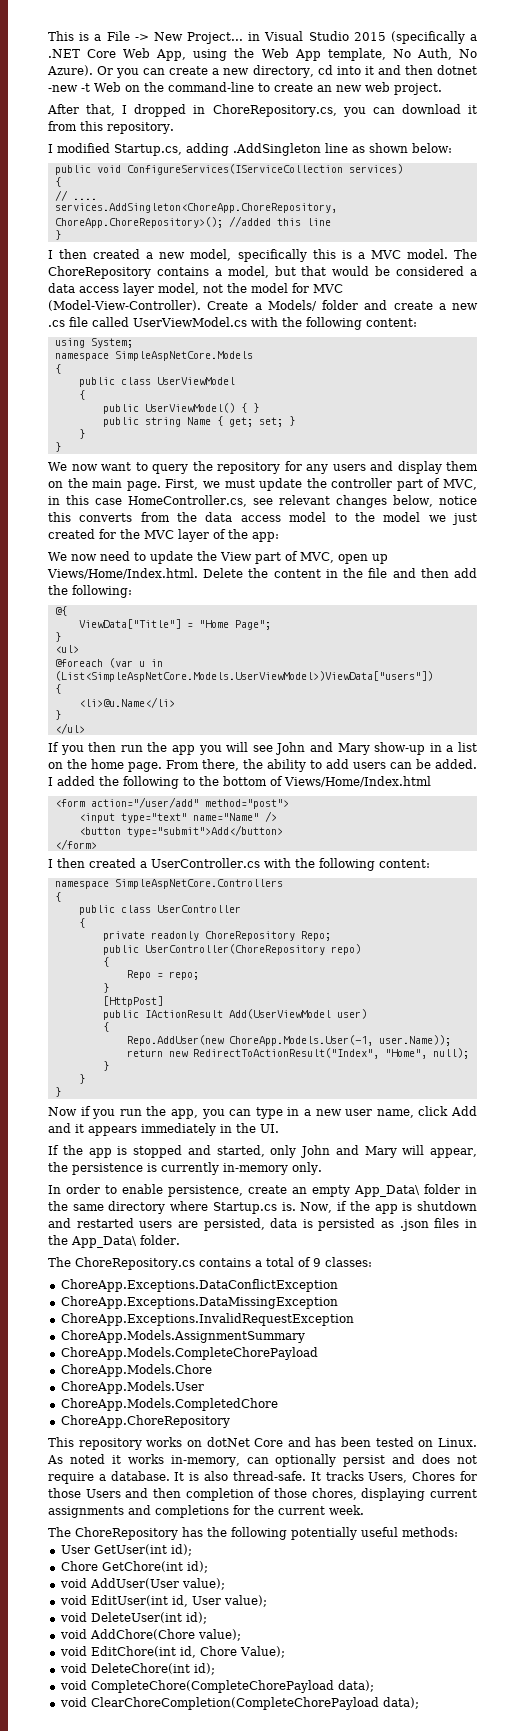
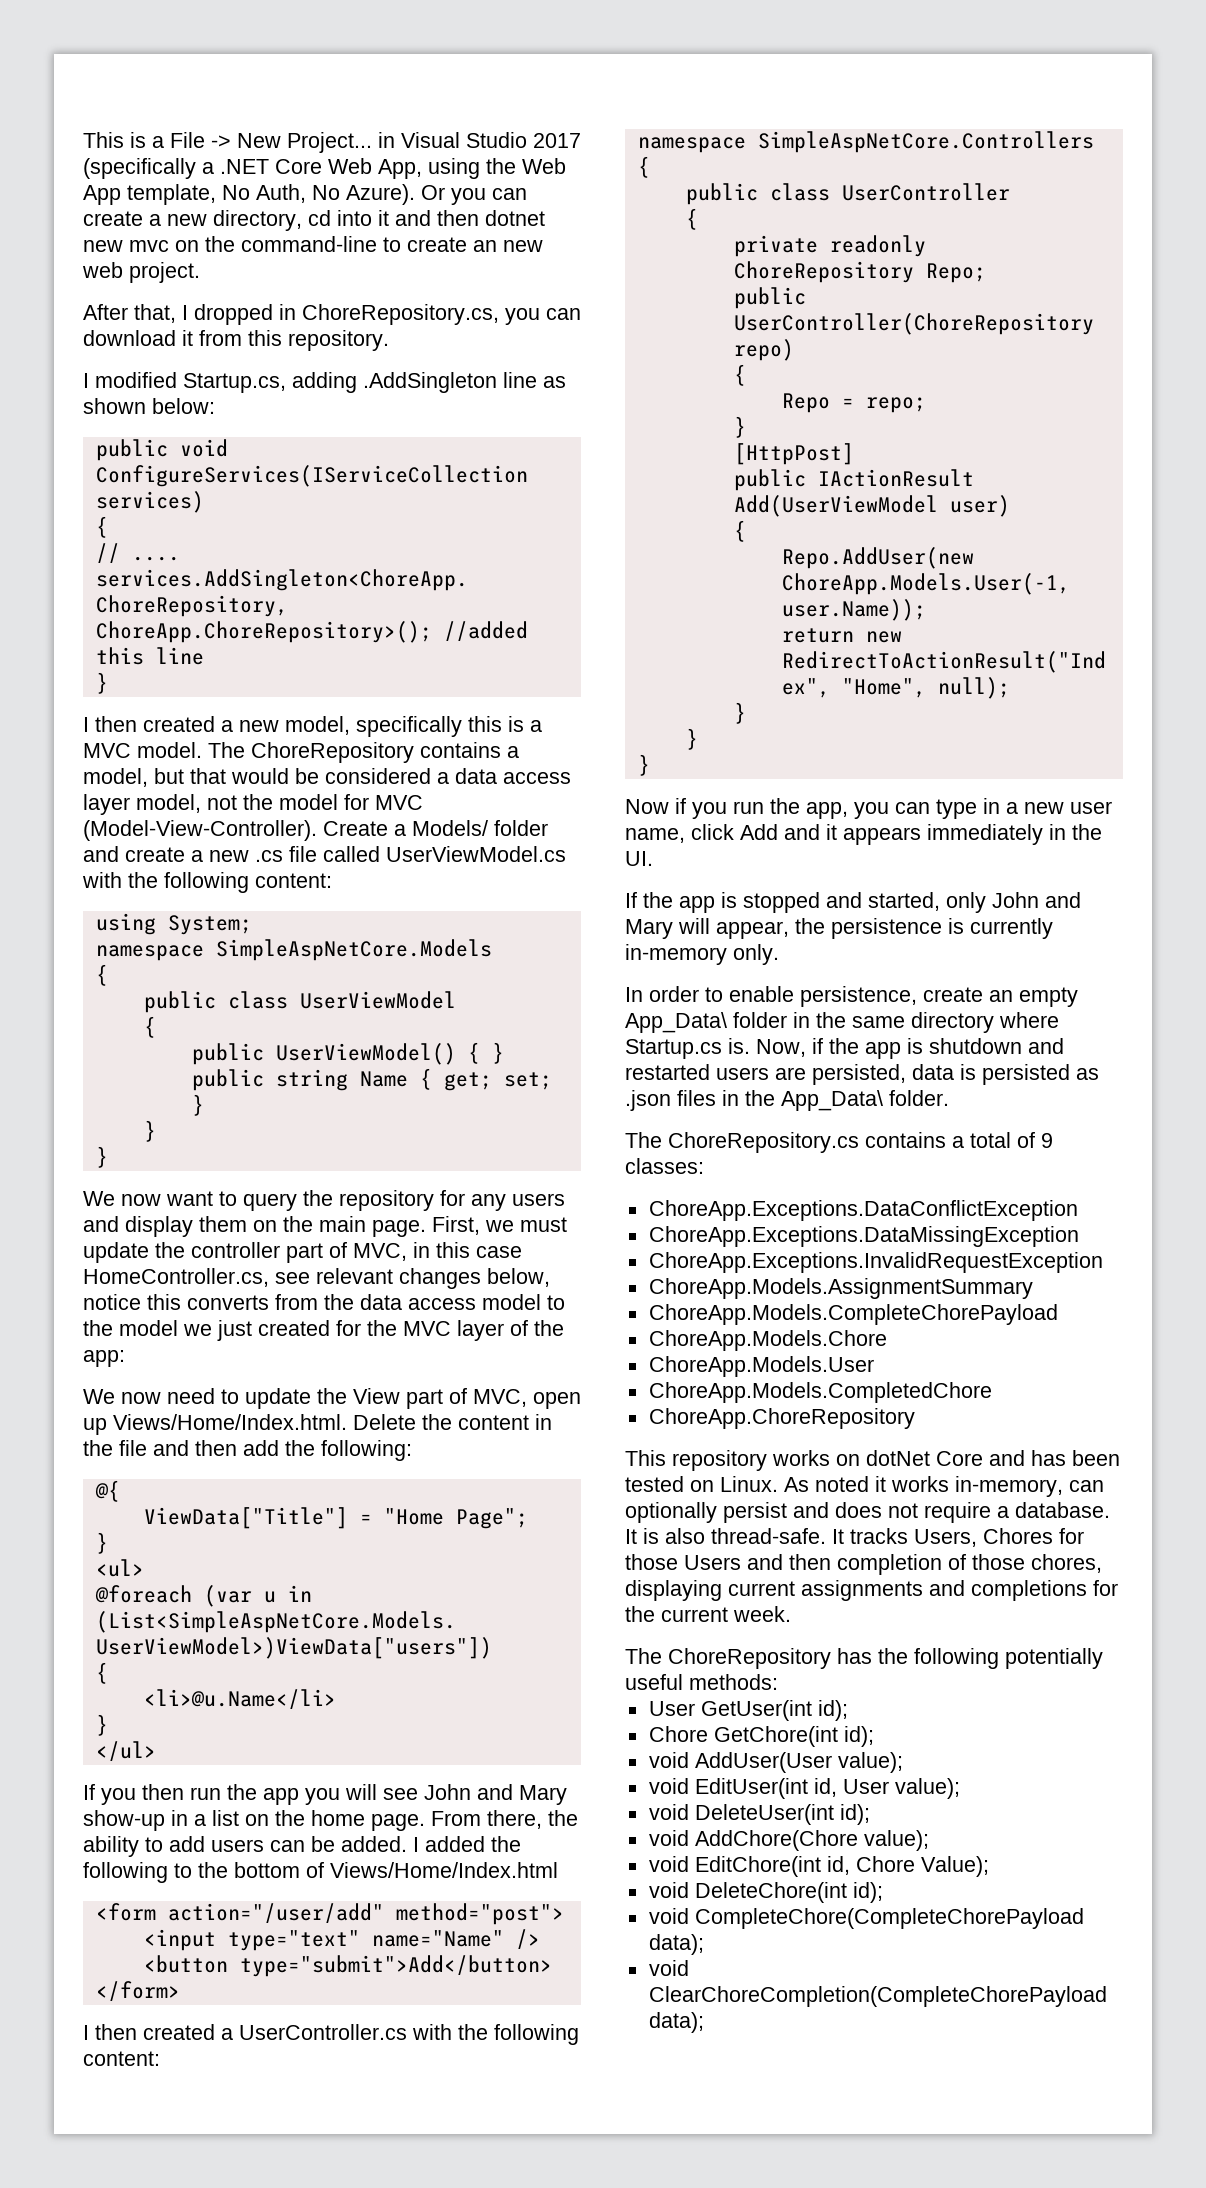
[353,32,386,41] 2015 -> [533,133,581,148] 2017
[48,82,121,92] -new -t Web -> [83,240,169,252] new mvc

